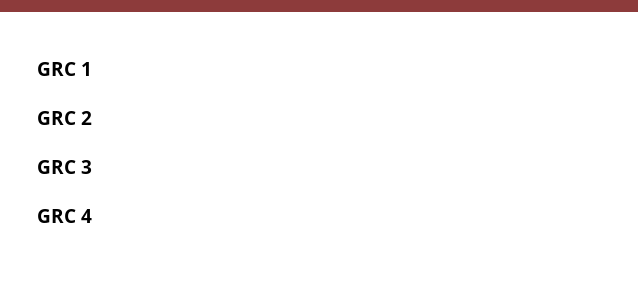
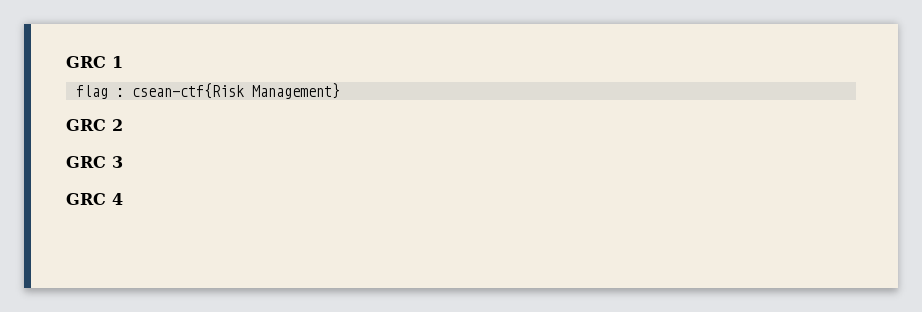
(92, 69) none -> [75,83,340,99] // flag : csean-ctf{Risk Management}

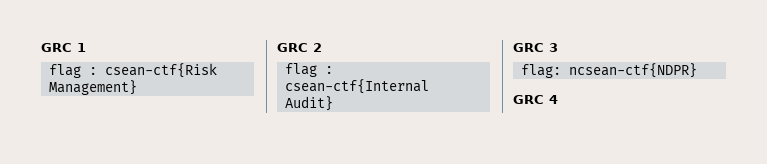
(123, 125) none -> [284,63,333,77] [284,79,429,94] [284,96,333,111] // flag : csean-ctf{Internal Audit}
(123, 162) none -> [520,63,697,78] // flag: ncsean-ctf{NDPR}

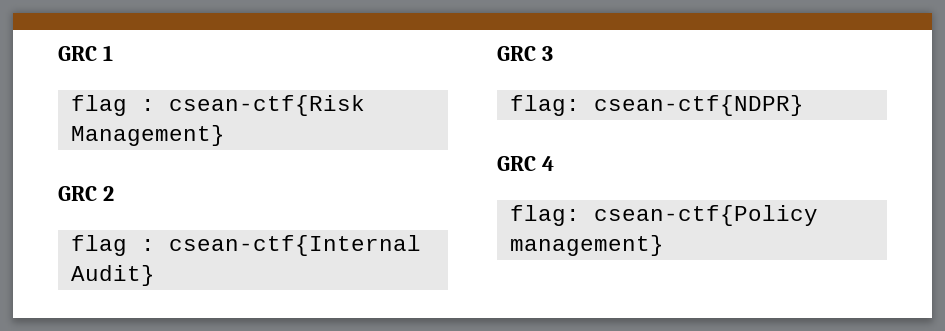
[568,63,697,78] ncsean-ctf{NDPR} -> [593,95,804,116] csean-ctf{NDPR}
(558, 99) none -> [509,205,818,226] [509,235,664,256] // flag: csean-ctf{Policy management}

